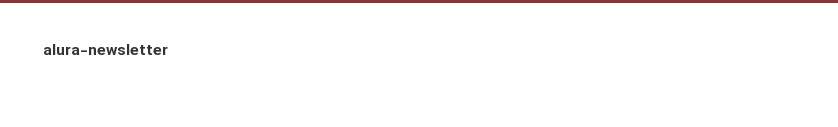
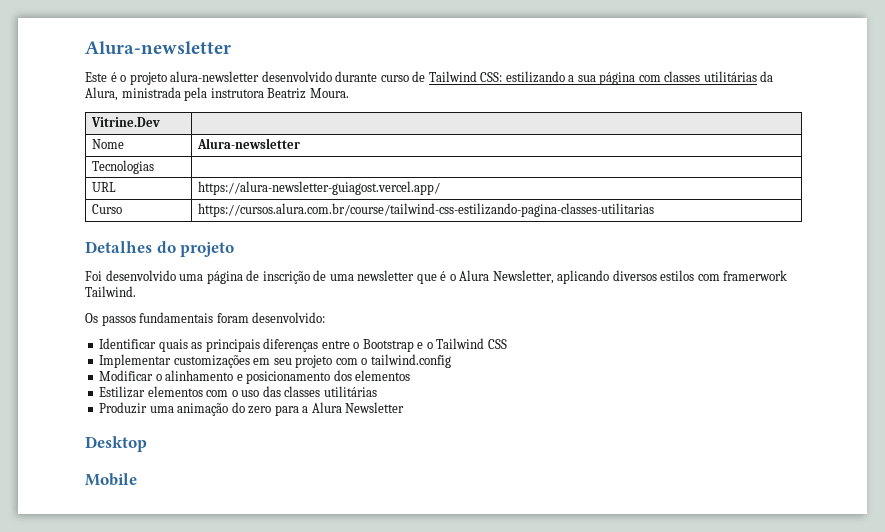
[43,44,168,55] alura-newsletter -> [85,41,231,55] [85,71,774,85] [85,87,349,101] [90,117,160,127] [91,139,124,149] [196,138,300,149] [91,160,154,174] [91,182,116,192] [197,181,440,195] [91,204,122,214] [197,203,654,217] [85,241,235,257] [85,270,788,284] [85,286,136,297] [85,312,326,326] [99,338,507,352] [99,354,451,368] [99,370,411,384] [99,386,377,398] [99,402,405,416] [85,436,147,452] [85,473,137,486] Alura-newsletter // Este é o projeto alura-newsletter desenvolvido durante curso de Tailwind CSS: estilizando a sua página com classes utilitárias da Alura, ministrada pela instrutora Beatriz Moura. // Vitrine.Dev | // Nome | Alura-newsletter // Tecnologias | // URL | https://alura-newsletter-guiagost.vercel.app/ // Curso | https://cursos.alura.com.br/course/tailwind-css-estilizando-pagina-classes-utilitarias // Detalhes do projeto // Foi desenvolvido uma página de inscrição de uma newsletter que é o Alura Newsletter, aplicando diversos estilos com framerwork Tailwind. // Os passos fundamentais foram desenvolvido: // Identificar quais as principais diferenças entre o Bootstrap e o Tailwind CSS // Implementar customizações em seu projeto com o tailwind.config // Modificar o alinhamento e posicionamento dos elementos // Estilizar elementos com o uso das classes utilitárias // Produzir uma animação do zero para a Alura Newsletter // Desktop // Mobile

